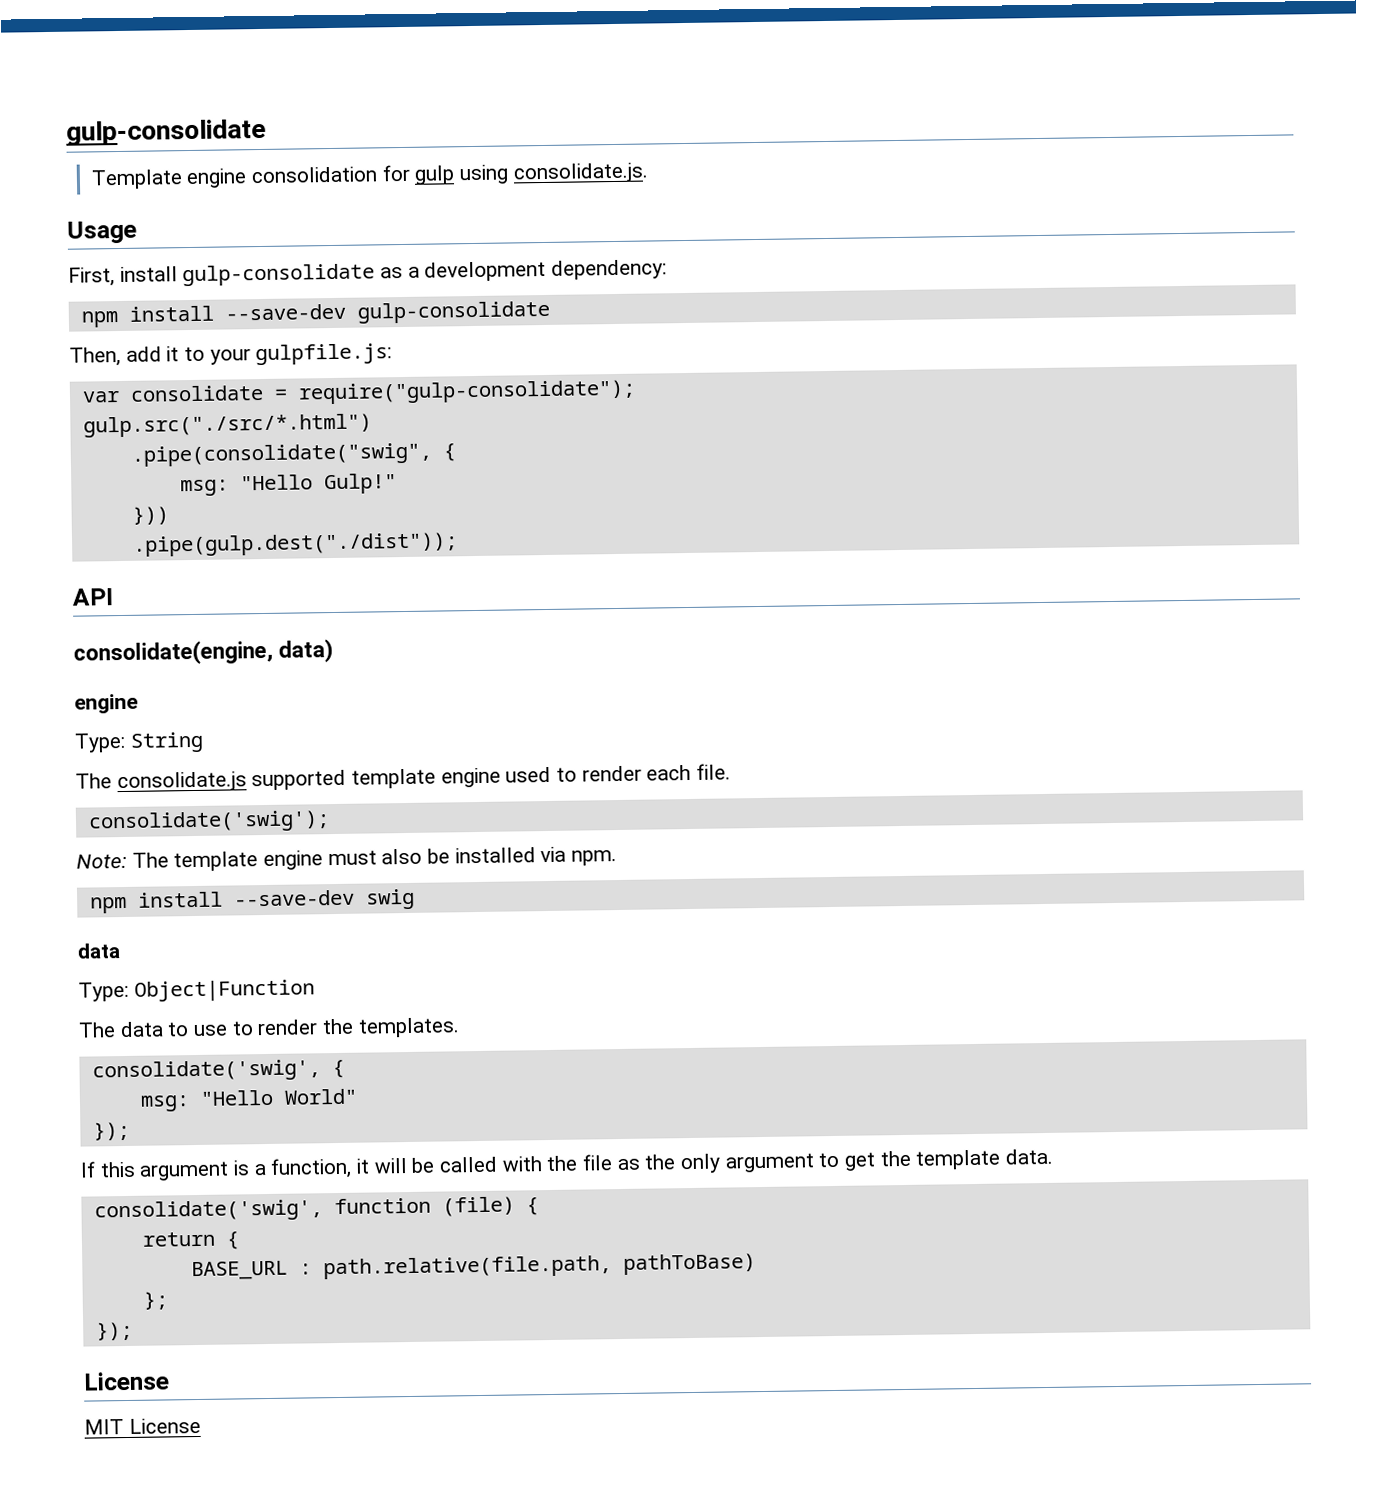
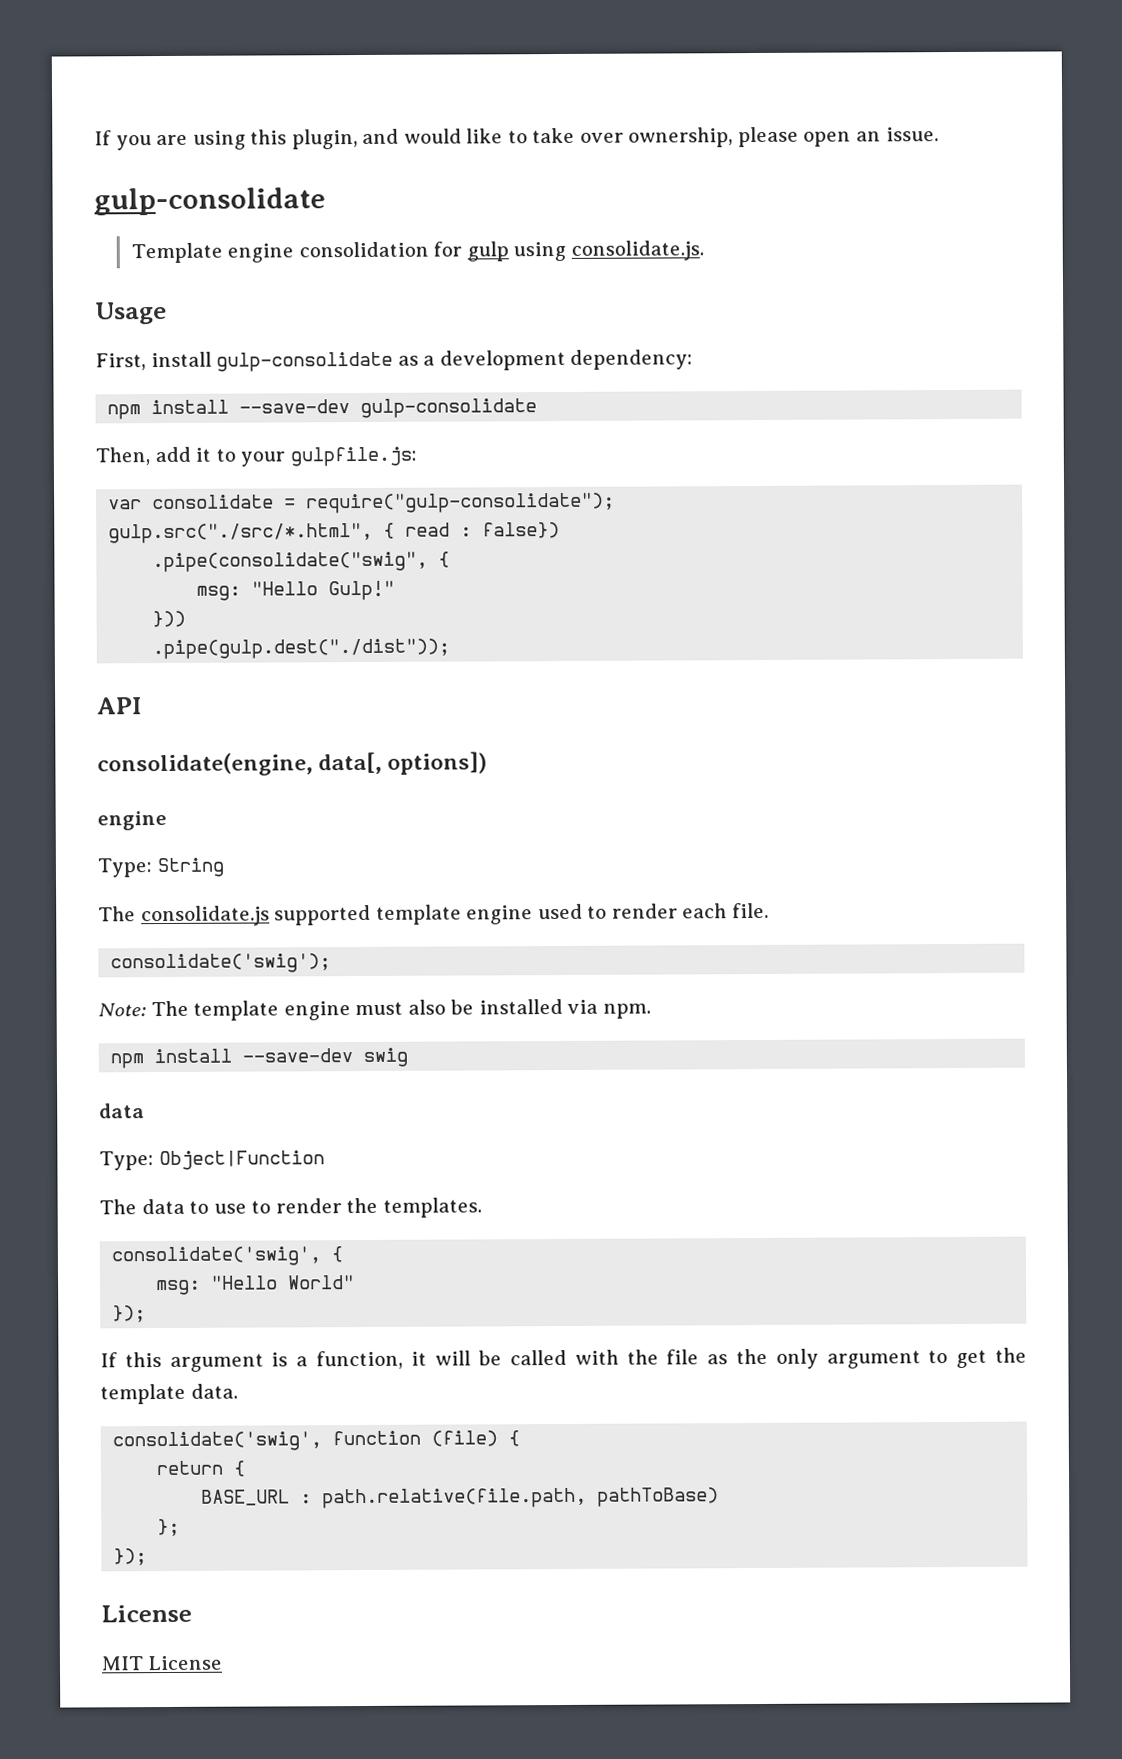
(66, 132) none -> [94,126,939,151] If you are using this plugin, and would like to take over ownership, please open an issue. //
[82,413,372,438] gulp.src("./src/*.html") -> [108,521,561,544] gulp.src("./src/*.html", { read : false})
[278,639,334,663] data) -> [318,751,488,775] data[, options])

